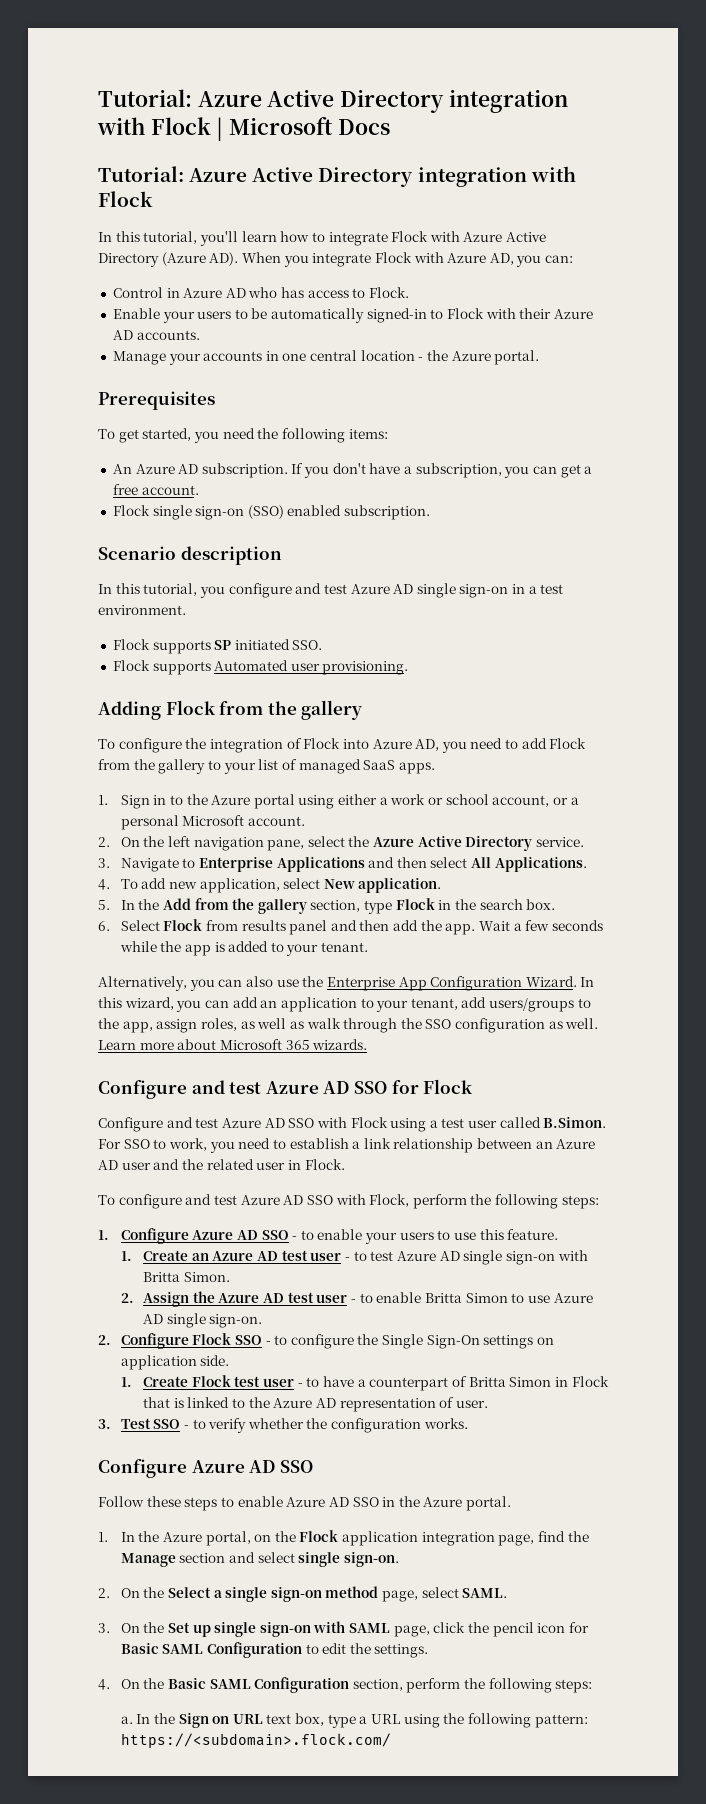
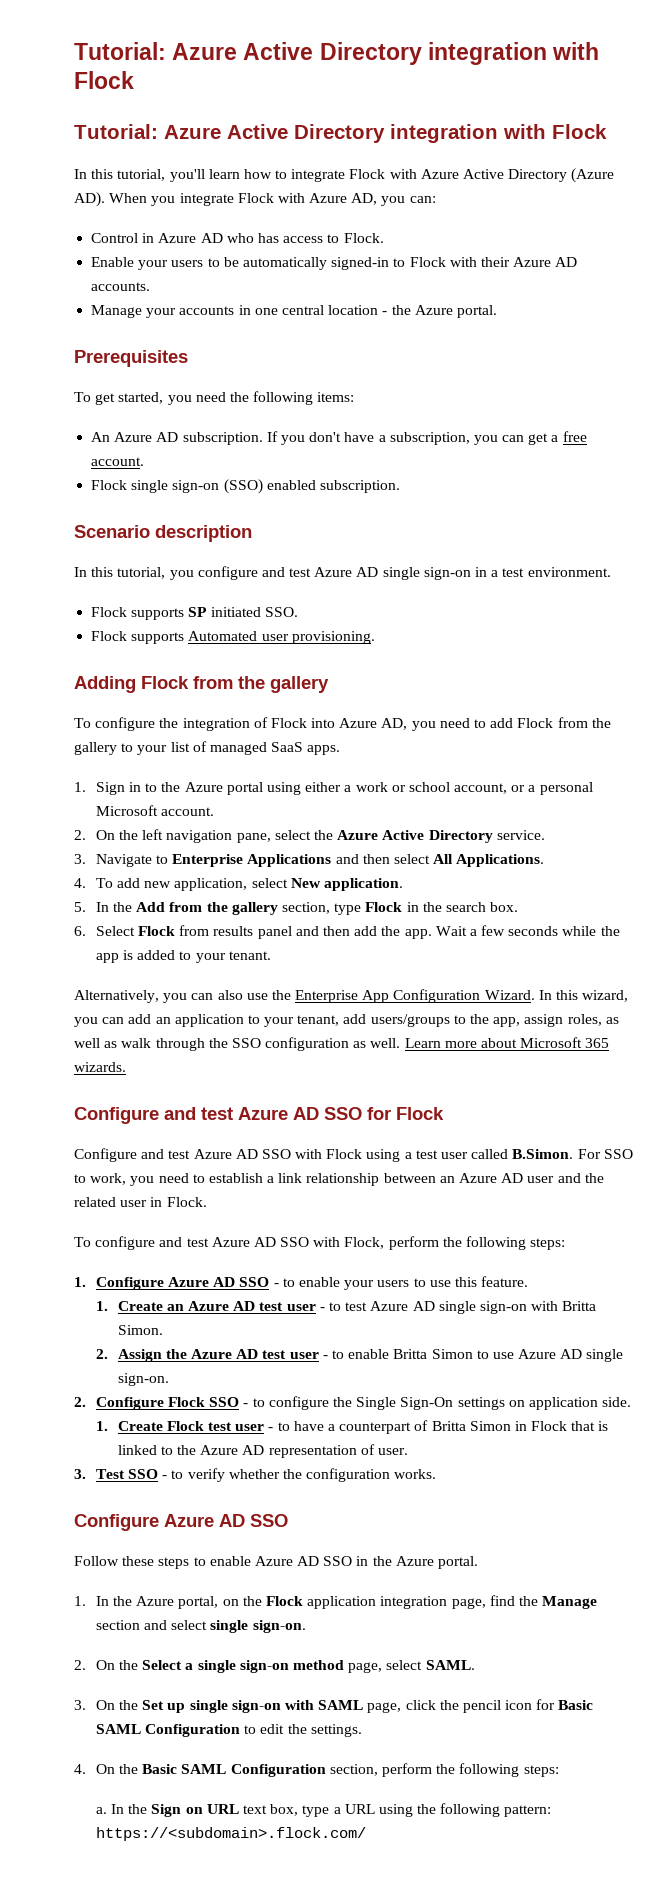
[98,89,568,113] [97,117,390,141] Tutorial: Azure Active Directory integration with Flock | Microsoft Docs -> [74,42,600,65] [74,71,134,89] Tutorial: Azure Active Directory integration with Flock

